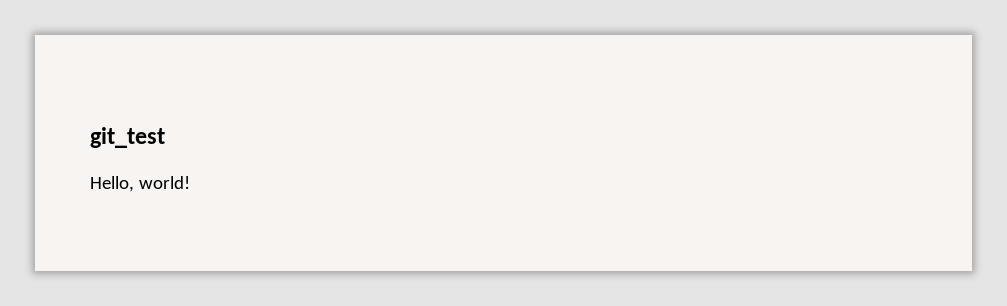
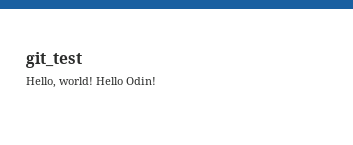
(190, 182) none -> [96,77,156,85] Hello Odin!

